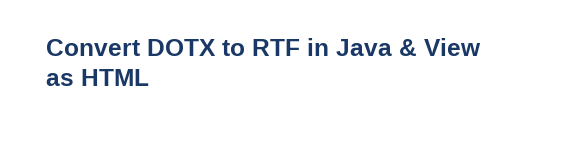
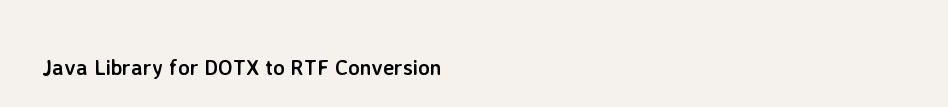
[46,38,481,56] [46,69,149,86] Convert DOTX to RTF in Java & View as HTML -> [42,59,441,79] Java Library for DOTX to RTF Conversion

